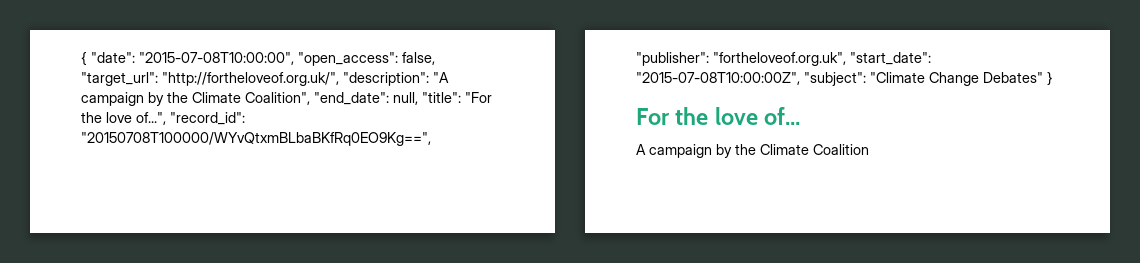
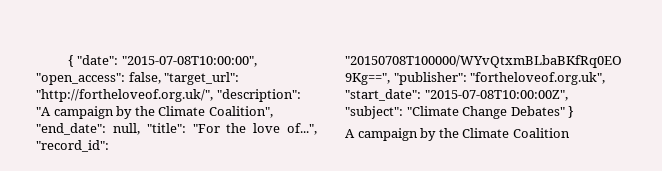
[636,107,801,125] // For the love of... -> (575, 112) none

